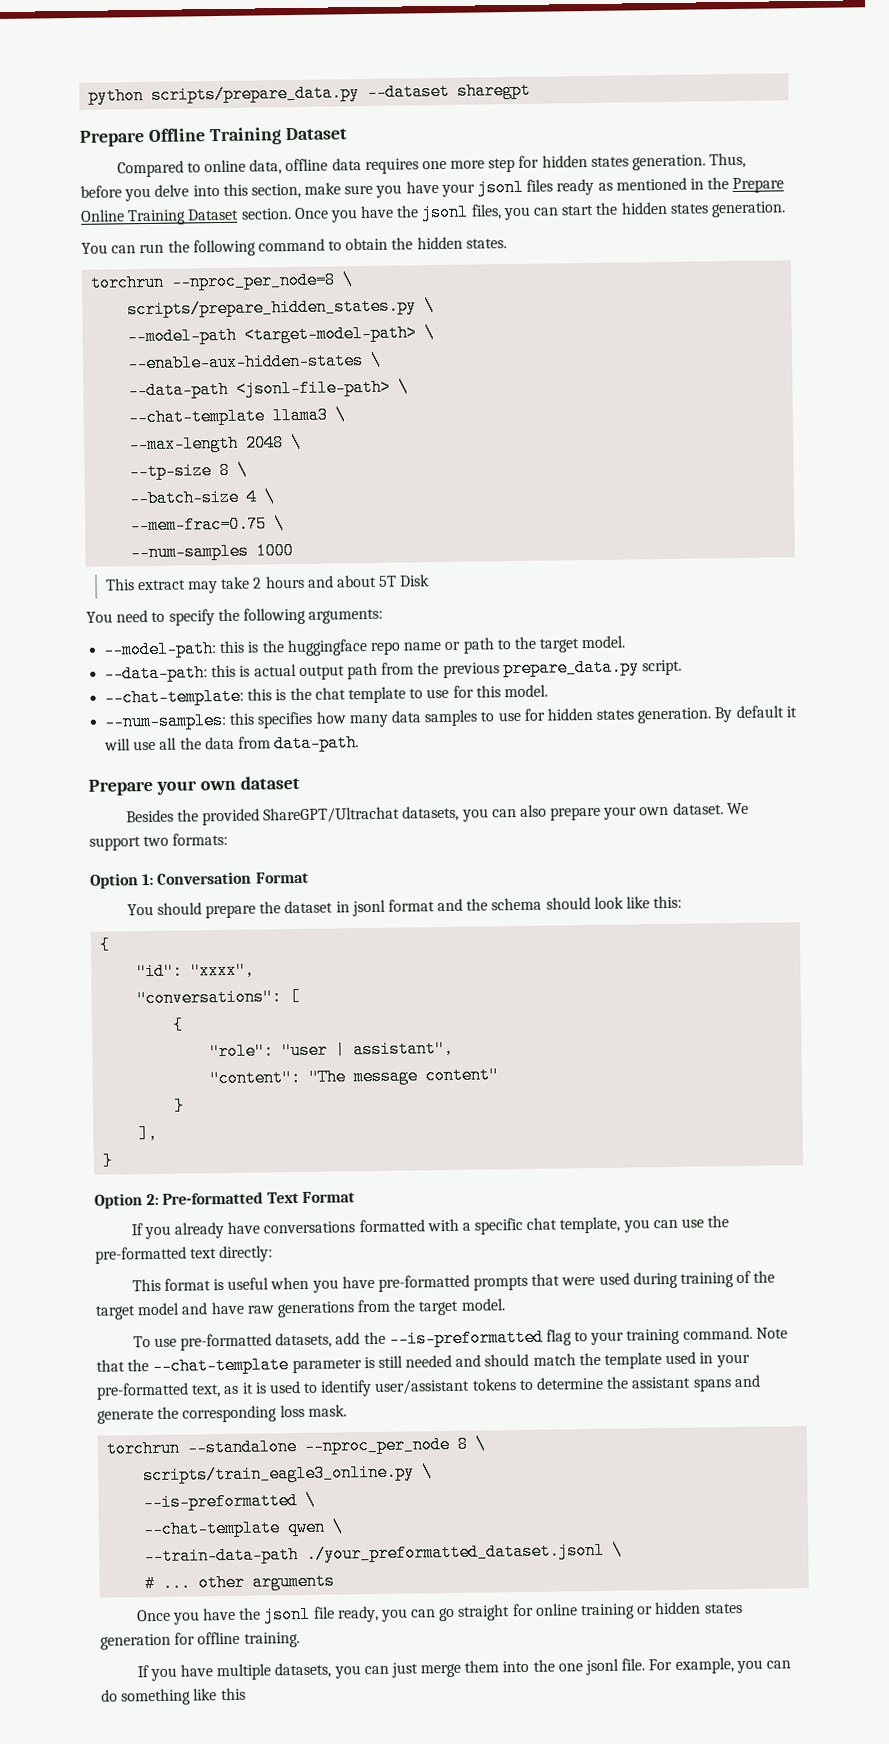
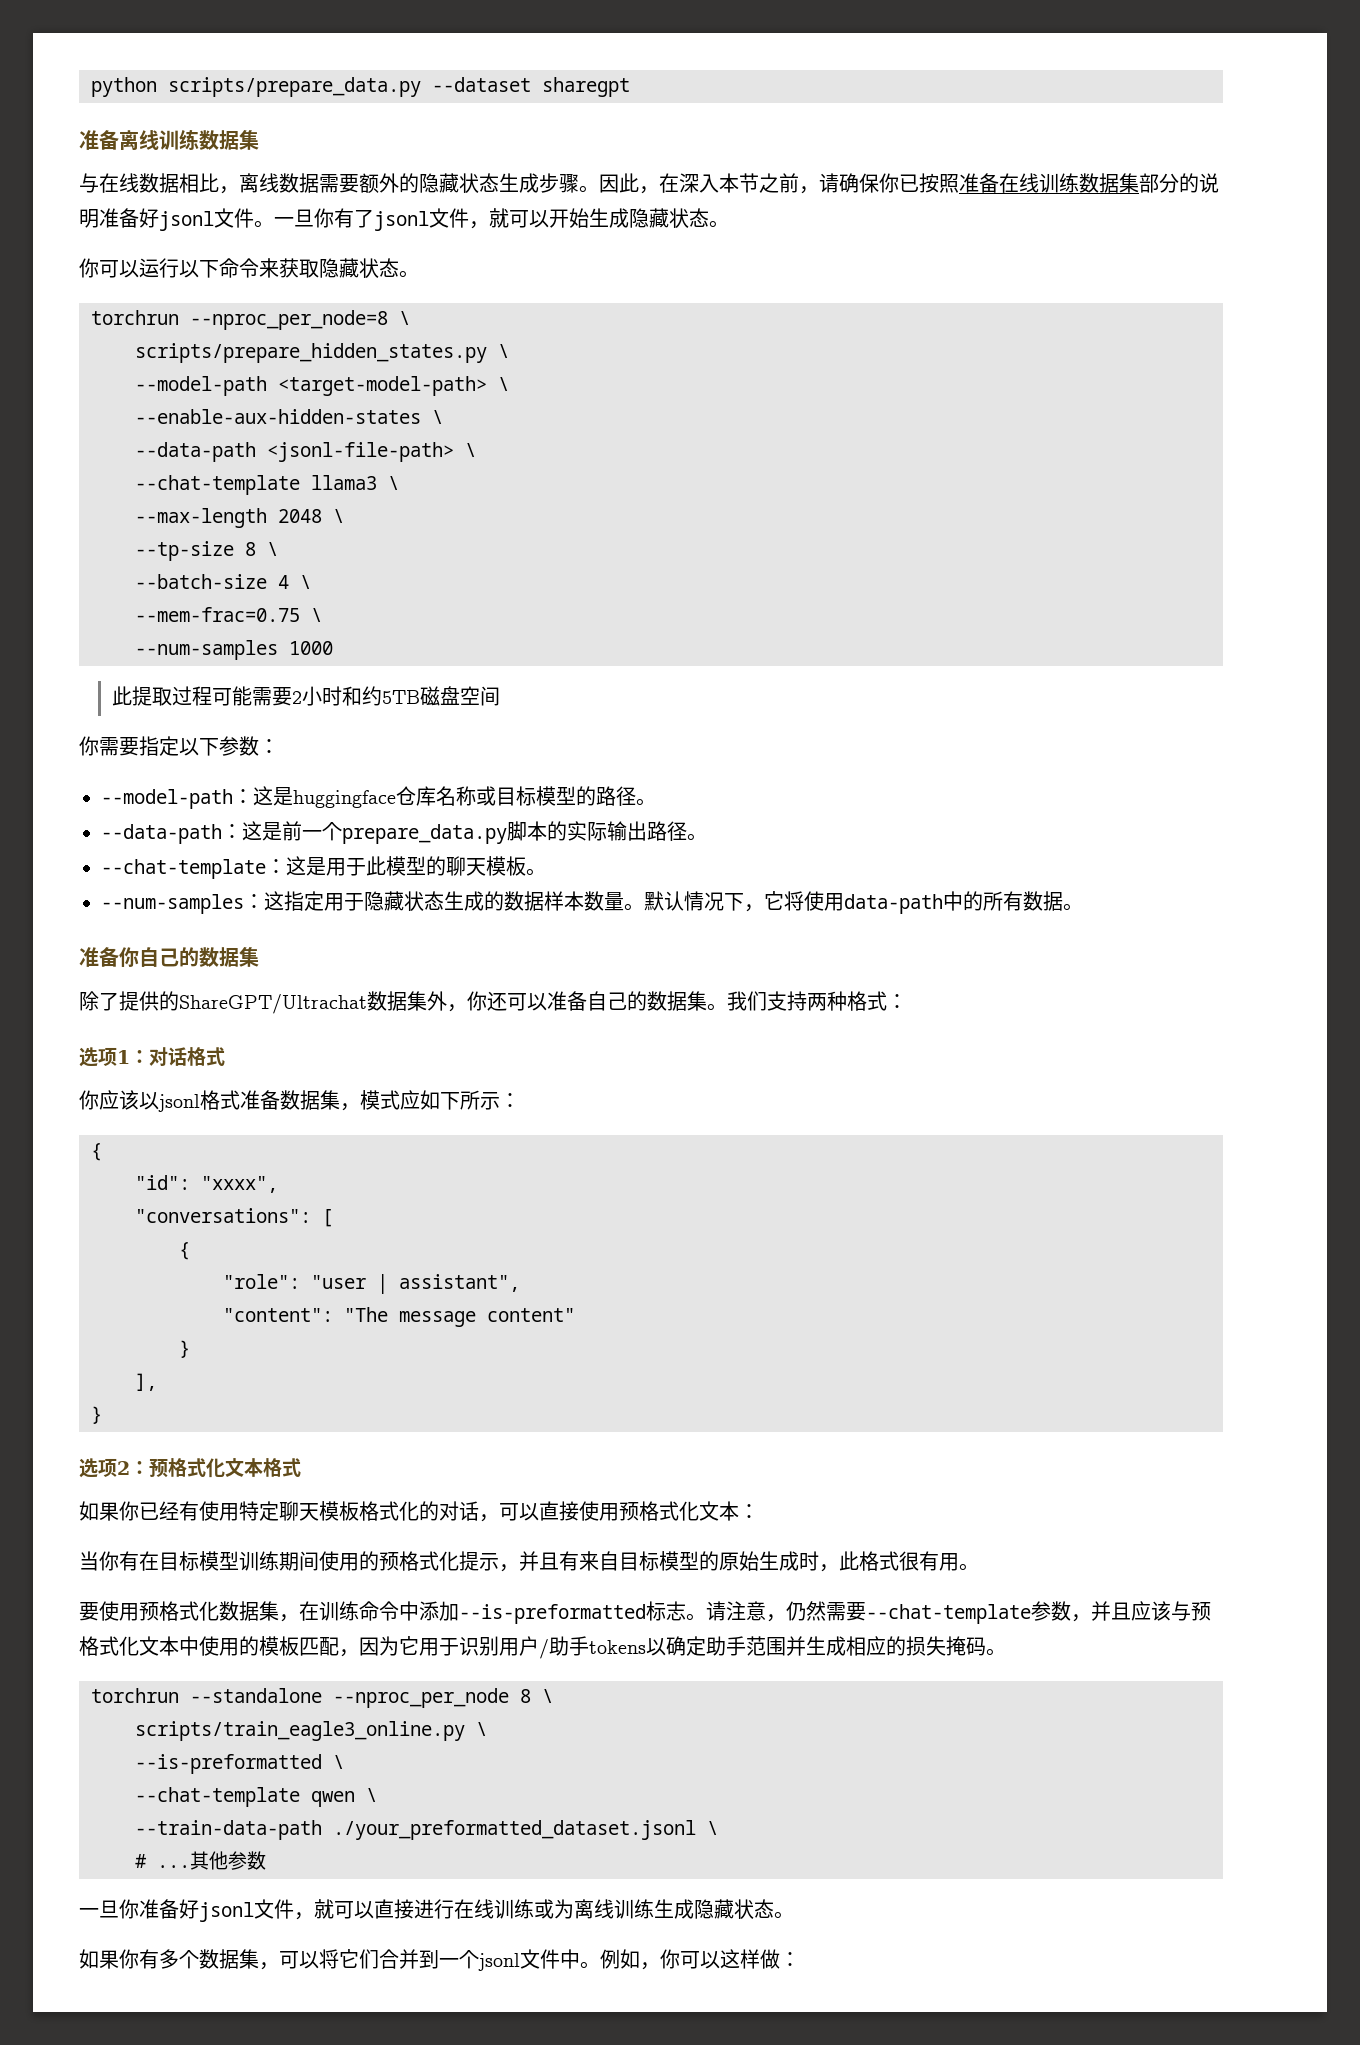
[79,127,348,147] [116,152,747,178] [80,177,785,202] [80,201,786,226] [81,236,507,257] Prepare Offline Training Dataset // Compared to online data, offline data requires one more step for hidden states generation. Thus, before you delve into this section, make sure you have your jsonl files ready as mentioned in the Prepare Online Training Dataset section. Once you have the jsonl files, you can start the hidden states generation. // You can run the following command to obtain the hidden states. -> [79,129,259,150] [79,173,1219,194] [79,208,729,231] [79,258,419,278] 准备离线训练数据集 // 与在线数据相比，离线数据需要额外的隐藏状态生成步骤。因此，在深入本节之前，请确保你已按照准备在线训练数据集部分的说明准备好jsonl文件。一旦你有了jsonl文件，就可以开始生成隐藏状态。 // 你可以运行以下命令来获取隐藏状态。
[104,574,431,594] [86,607,384,626] [103,635,626,659] [104,658,682,683] [104,684,548,707] [104,705,797,731] [104,734,360,753] [88,775,300,796] [125,802,749,826] [89,832,229,851] [89,871,309,889] [126,895,683,919] This extract may take 2 hours and about 5T Disk // You need to specify the following arguments: // --model-path: this is the huggingface repo name or path to the target model. // --data-path: this is actual output path from the previous prepare_data.py script. // --chat-template: this is the chat template to use for this model. // --num-samples: this specifies how many data samples to use for hidden states generation. By default it will use all the data from data-path. // Prepare your own dataset // Besides the provided ShareGPT/Ultrachat datasets, you can also prepare your own dataset. We support two formats: // Option 1: Conversation Format // You should prepare the dataset in jsonl format and the schema should look like this: -> [112,686,501,706] [79,736,279,756] [101,786,656,809] [101,821,707,844] [101,856,546,879] [101,891,1083,914] [79,947,259,967] [79,991,907,1014] [79,1047,225,1067] [79,1090,520,1112] 此提取过程可能需要2小时和约5TB磁盘空间 // 你需要指定以下参数： // --model-path：这是huggingface仓库名称或目标模型的路径。 // --data-path：这是前一个prepare_data.py脚本的实际输出路径。 // --chat-template：这是用于此模型的聊天模板。 // --num-samples：这指定用于隐藏状态生成的数据样本数量。默认情况下，它将使用data-path中的所有数据。 // 准备你自己的数据集 // 除了提供的ShareGPT/Ultrachat数据集外，你还可以准备自己的数据集。我们支持两种格式： // 选项1：对话格式 // 你应该以jsonl格式准备数据集，模式应如下所示：
[94,1191,355,1209] [130,1215,730,1240] [95,1245,274,1264] [131,1270,776,1293] [95,1298,505,1320] [132,1326,788,1351] [96,1351,750,1376] [96,1374,761,1400] [97,1404,347,1424] Option 2: Pre-formatted Text Format // If you already have conversations formatted with a specific chat template, you can use the pre-formatted text directly: // This format is useful when you have pre-formatted prompts that were used during training of the target model and have raw generations from the target model. // To use pre-formatted datasets, add the --is-preformatted flag to your training command. Note that the --chat-template parameter is still needed and should match the template used in your pre-formatted text, as it is used to identify user/assistant tokens to determine the assistant spans and generate the corresponding loss mask. -> [79,1458,301,1478] [79,1501,759,1522] [79,1551,979,1572] [79,1601,1211,1624] [79,1636,1006,1659] 选项2：预格式化文本格式 // 如果你已经有使用特定聊天模板格式化的对话，可以直接使用预格式化文本： // 当你有在目标模型训练期间使用的预格式化提示，并且有来自目标模型的原始生成时，此格式很有用。 // 要使用预格式化数据集，在训练命令中添加--is-preformatted标志。请注意，仍然需要--chat-template参数，并且应该与预格式化文本中使用的模板匹配，因为它用于识别用户/助手tokens以确定助手范围并生成相应的损失掩码。
[198,1572,336,1592] [136,1601,743,1625] [100,1631,300,1650] [136,1657,791,1682] [101,1687,246,1706] other arguments // Once you have the jsonl file ready, you can go straight for online training or hidden states generation for offline training. // If you have multiple datasets, you can just merge them into the one jsonl file. For example, you can do something like this -> [190,1851,266,1870] [79,1899,794,1922] [79,1949,800,1971] 其他参数 // 一旦你准备好jsonl文件，就可以直接进行在线训练或为离线训练生成隐藏状态。 // 如果你有多个数据集，可以将它们合并到一个jsonl文件中。例如，你可以这样做：

